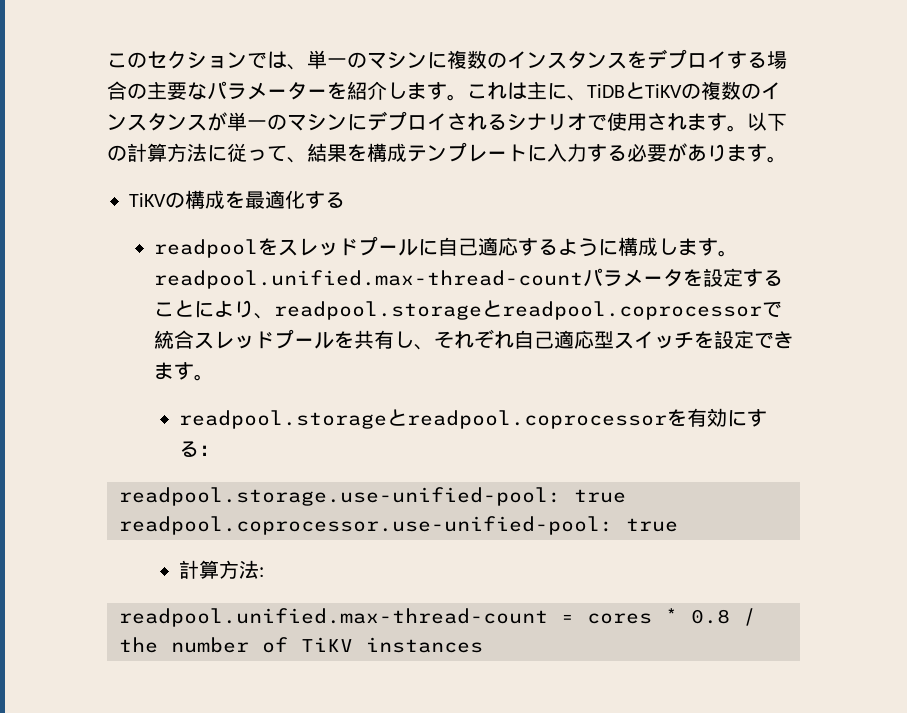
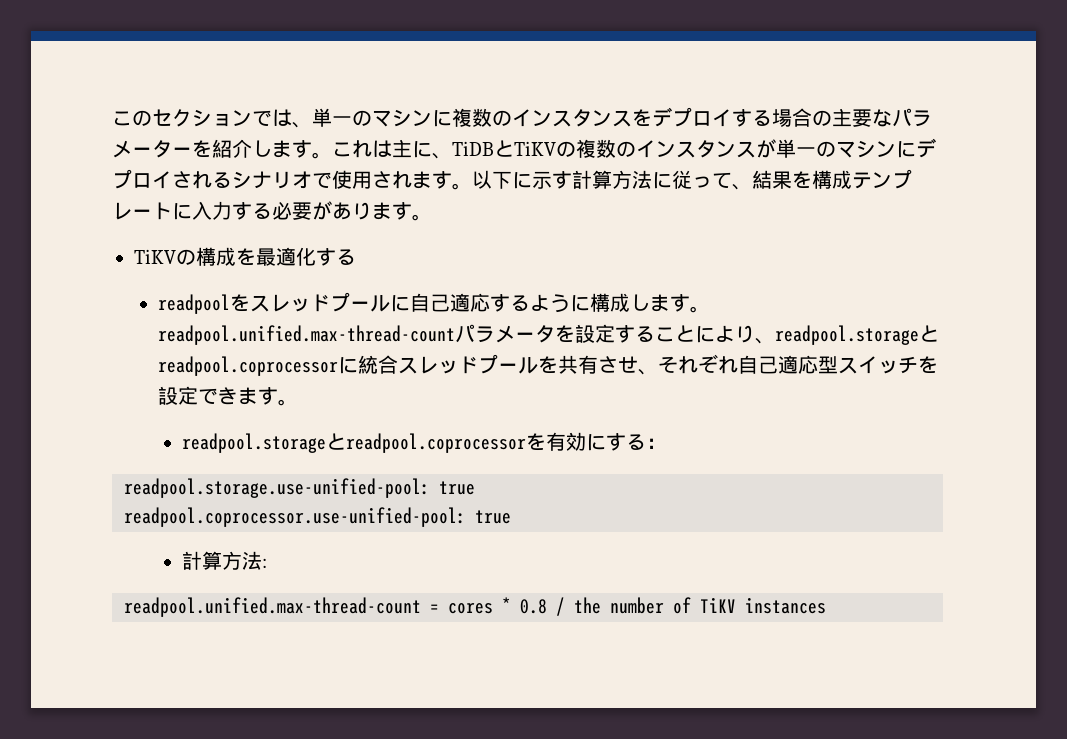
[107,145,127,161] の -> [512,171,572,189] に示す
[761,301,782,318] で -> [338,357,359,374] に
[393,331,414,348] し -> [598,356,639,373] させ

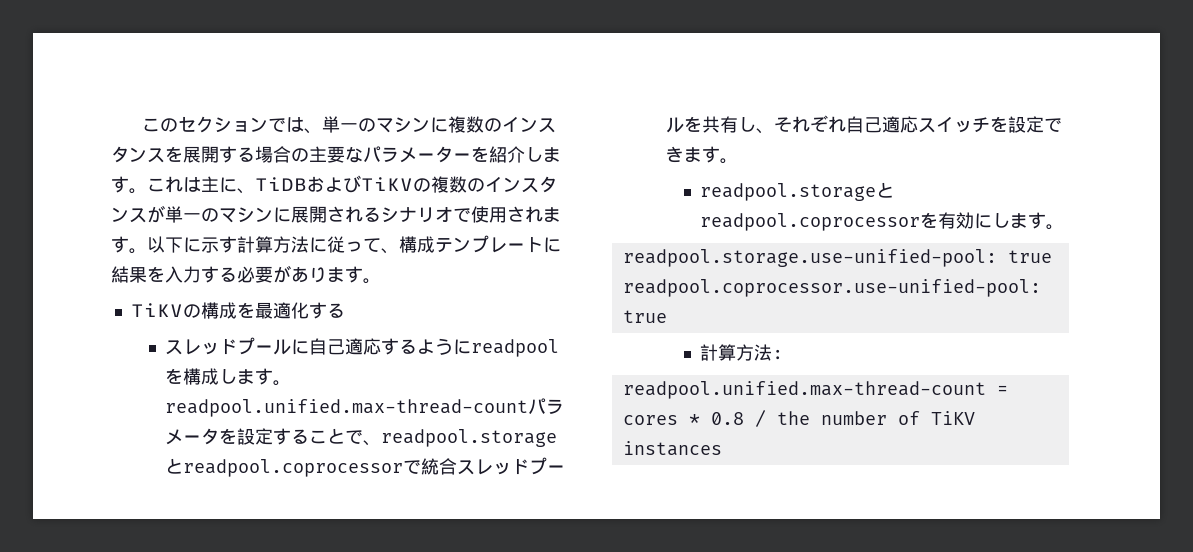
[652,107,732,127] デプロイ -> [183,146,219,163] 展開
[494,140,514,157] と -> [307,175,361,193] および
[916,138,936,158] [112,169,172,189] デプロイ -> [291,206,327,223] 展開
[752,170,812,189] 結果を -> (399, 251) none
(192, 211) none -> [111,266,165,283] 結果を
[158,294,251,314] readpoolを -> (345, 310) none
(591, 303) none -> [471,339,560,357] [165,368,184,384] readpoolを
[695,325,756,343] により -> [345,430,364,444] で
[338,357,359,374] に -> [403,460,422,474] で
[598,356,639,373] させ -> [738,117,757,132] し
[818,356,839,374] 型 -> (919, 124) none
[606,433,667,451] する： -> [992,212,1065,230] します。

